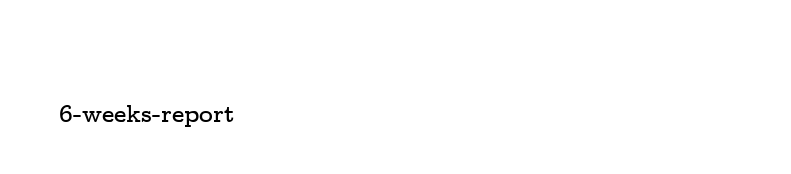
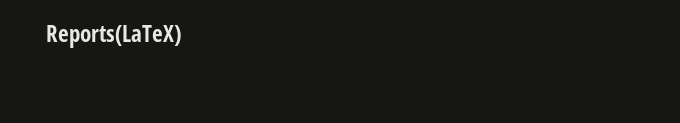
[59,105,235,127] 6-weeks-report -> [46,25,181,48] Reports(LaTeX)

